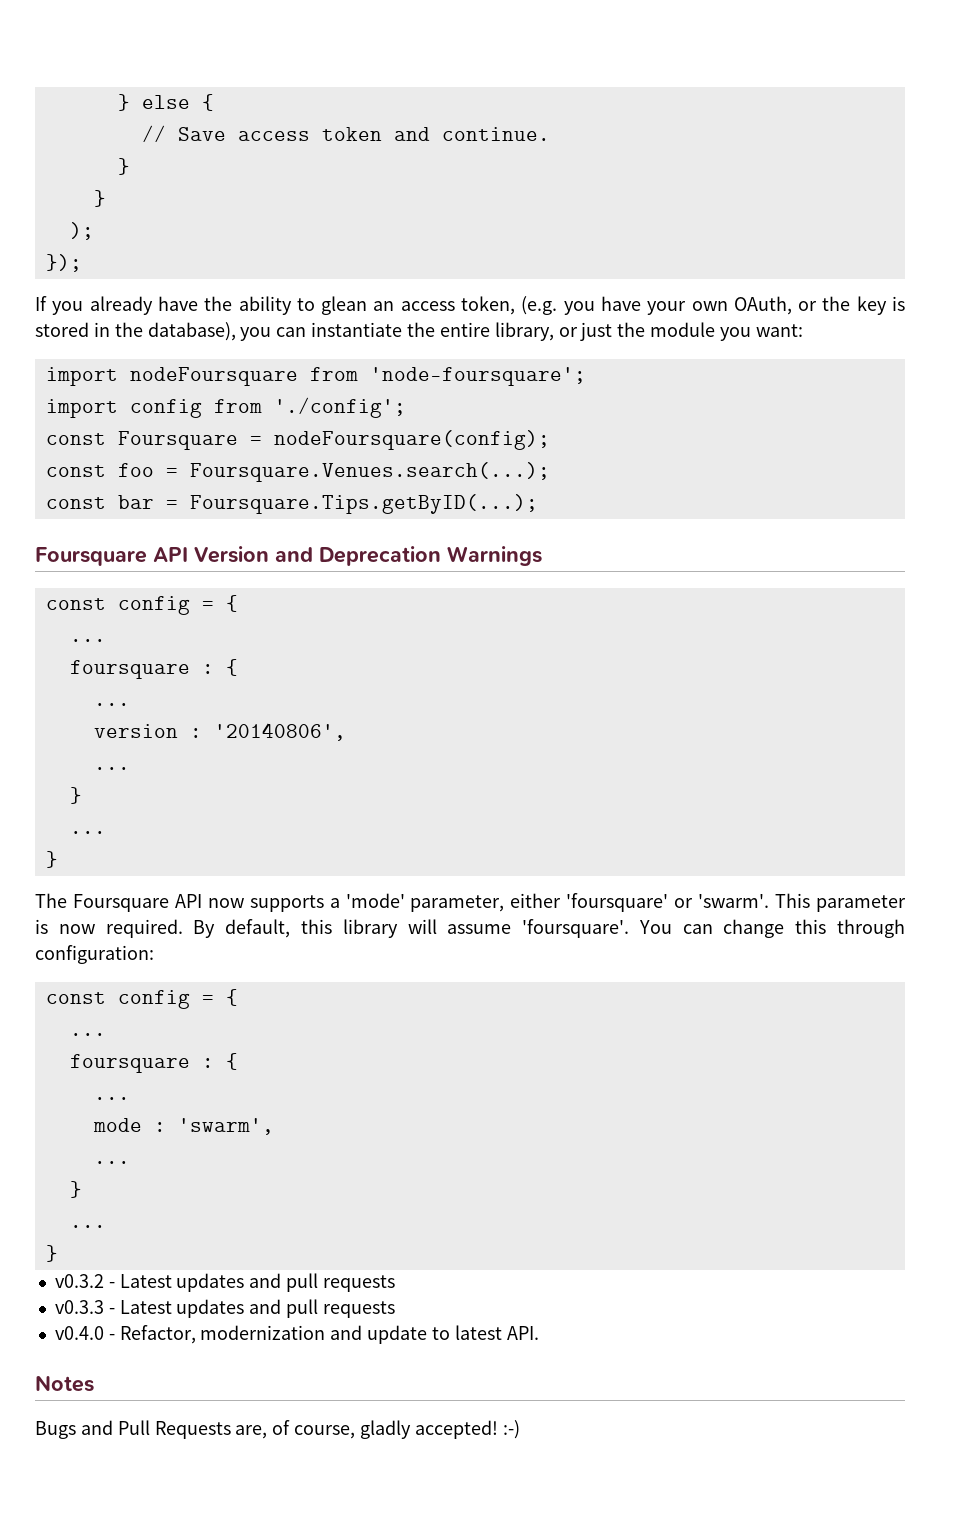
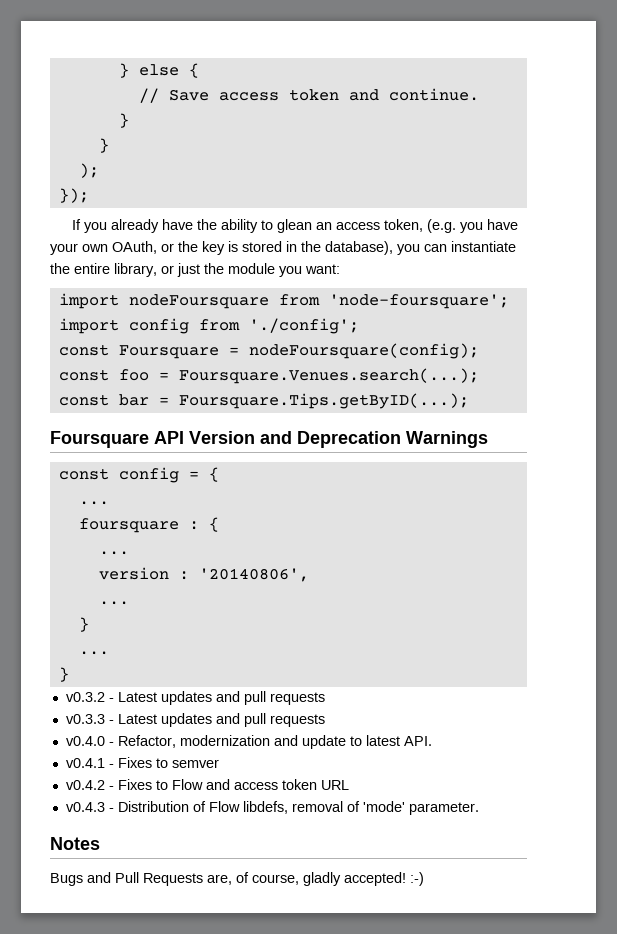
[35,893,906,912] [35,919,906,938] [35,945,154,964] [45,989,238,1009] [69,1033,106,1036] [69,1053,238,1073] [93,1097,130,1100] [92,1118,274,1135] [93,1161,130,1164] [69,1181,82,1198] [69,1225,106,1228] [45,1245,58,1262] // The Foursquare API now supports a 'mode' parameter, either 'foursquare' or 'swarm'. This parameter is now required. By default, this library will assume 'foursquare'. You can change this through configuration: // const config = { // ... // foursquare : { // ... // mode : 'swarm', // ... // } // ... // } -> (69, 674) none
(539, 1333) none -> [65,757,219,768] [65,779,349,790] [65,801,479,815] // v0.4.1 - Fixes to semver // v0.4.2 - Fixes to Flow and access token URL // v0.4.3 - Distribution of Flow libdefs, removal of 'mode' parameter.

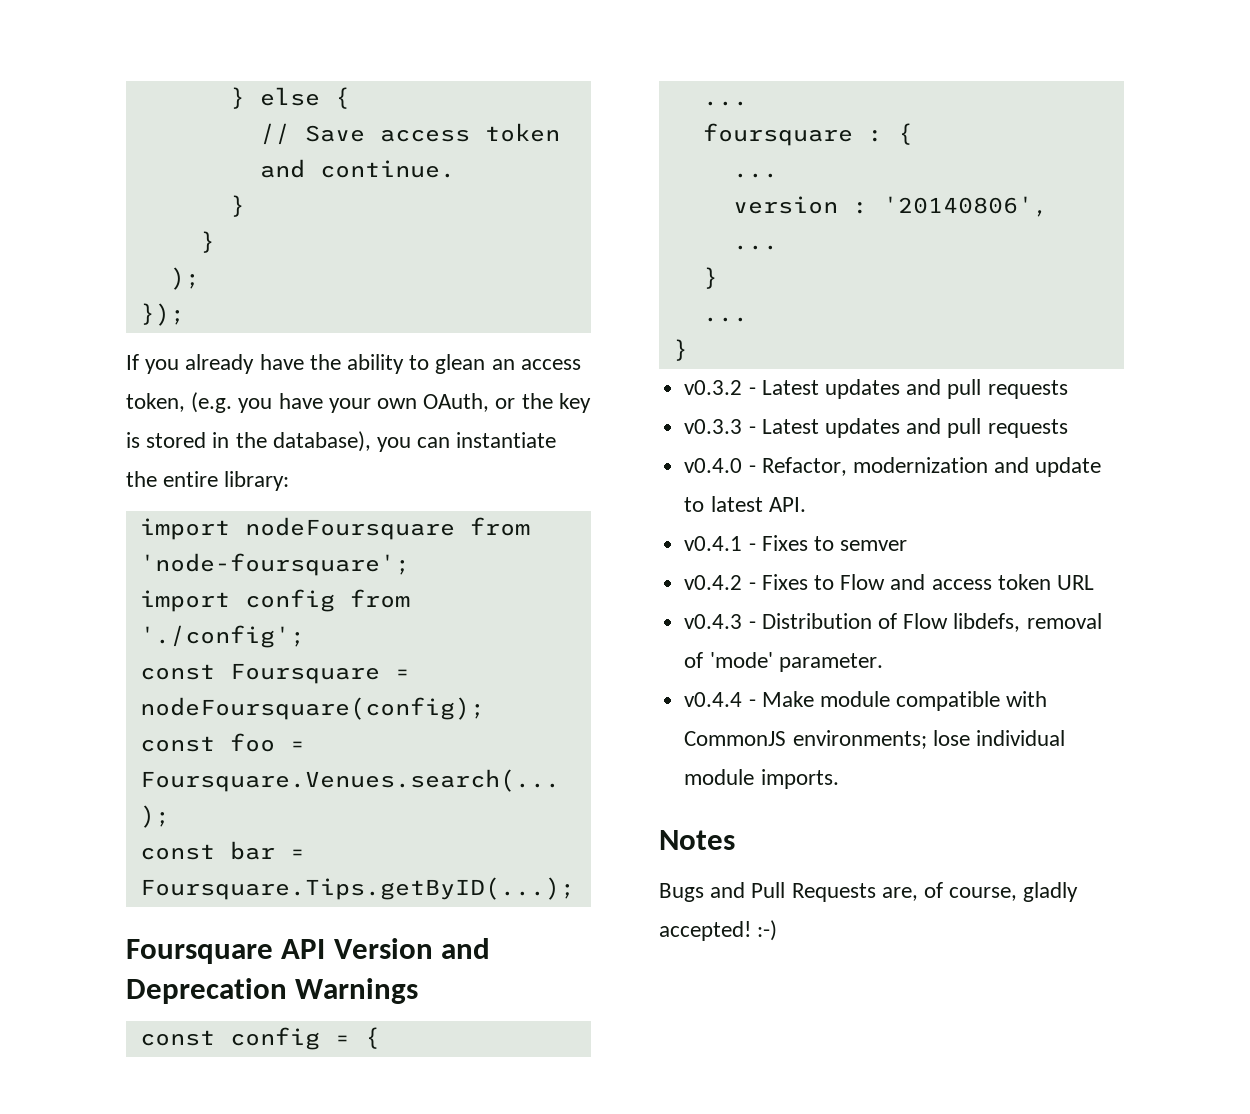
[114,263,340,277] library, or just the module you want: -> [224,471,290,491] library:
(479, 808) none -> [684,691,1048,711] [684,730,1065,749] [684,769,839,789] // v0.4.4 - Make module compatible with CommonJS environments; lose individual module imports.

